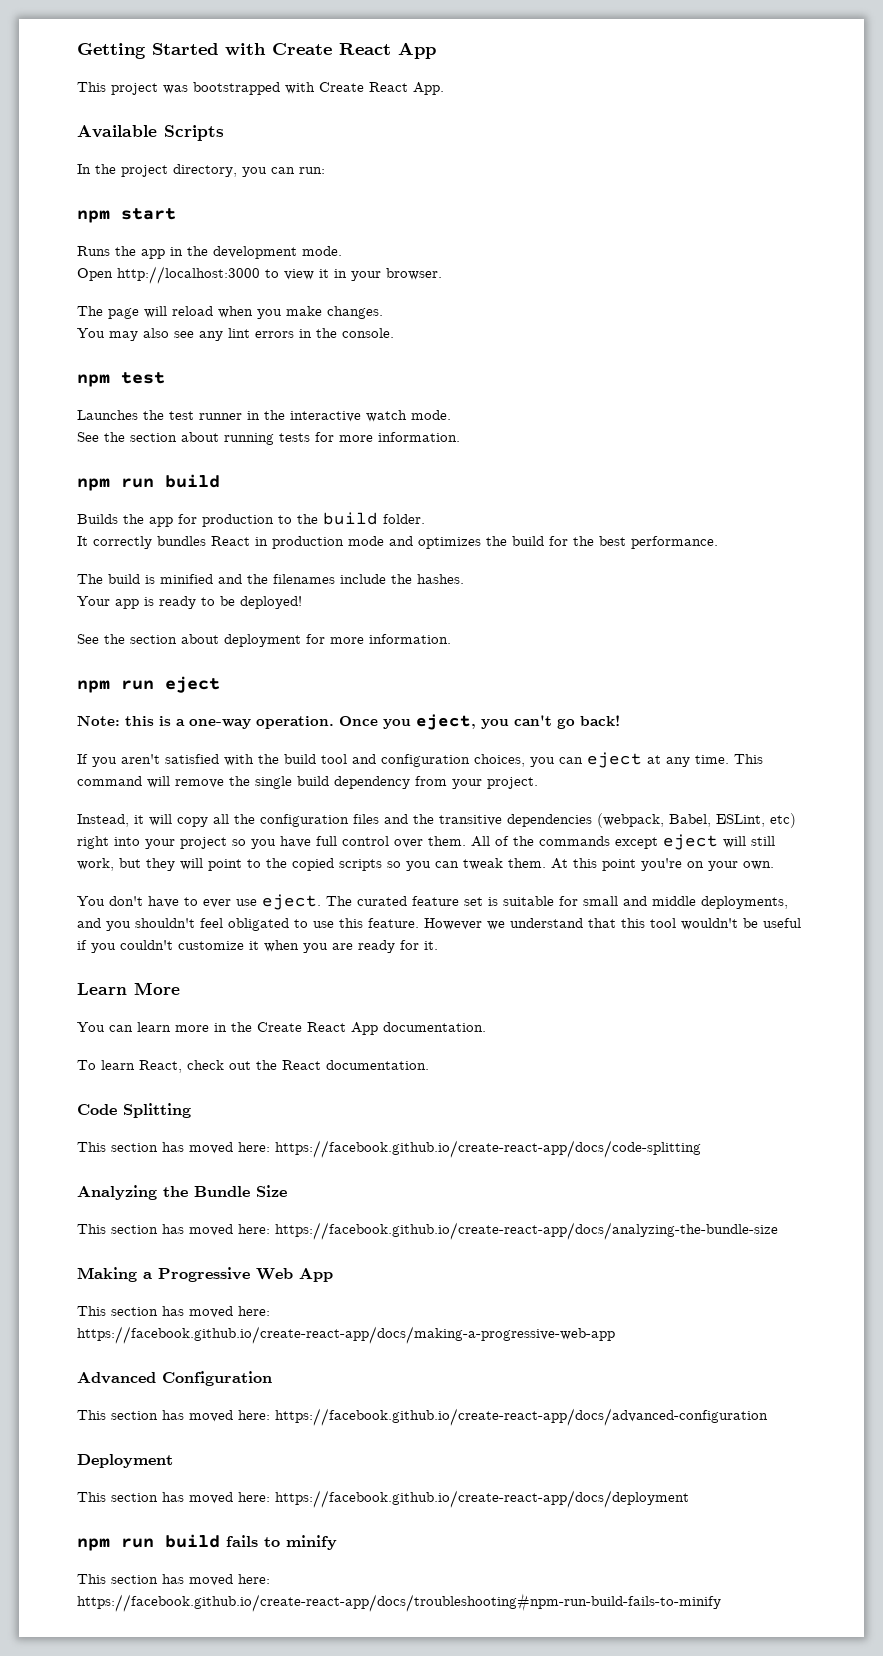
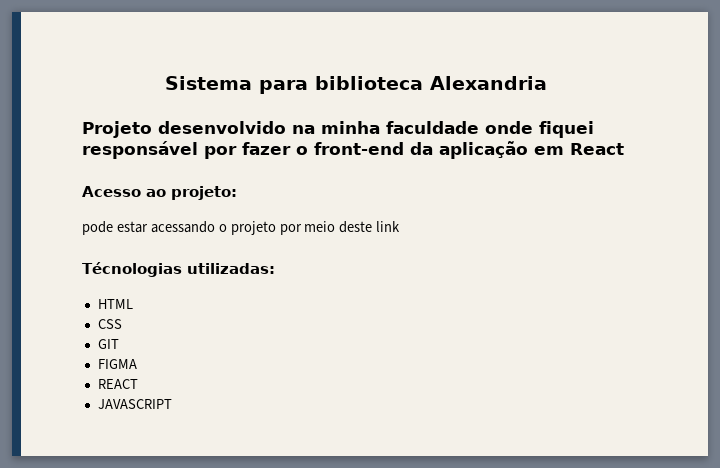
[77,42,436,59] [77,82,444,95] [77,125,224,141] [77,164,325,177] [77,208,176,223] [77,246,342,259] [77,266,442,284] [77,306,383,319] [77,328,394,341] [77,372,165,387] [77,410,451,422] [77,432,460,445] [77,474,220,491] [77,512,425,527] [77,536,718,549] [77,574,464,584] [77,596,302,609] [77,634,451,647] [77,676,220,693] [77,714,620,730] [77,752,763,768] [77,776,538,789] [77,813,796,828] [77,834,775,850] [77,858,774,871] [77,894,788,910] [77,918,801,931] [77,940,438,953] [77,982,180,995] [77,1022,486,1035] [77,1060,429,1073] [77,1103,191,1118] [77,1140,701,1158] [77,1185,287,1200] [77,1222,778,1240] [77,1267,333,1282] [77,1306,270,1318] [77,1326,615,1344] [77,1371,272,1386] [77,1408,768,1426] [77,1454,173,1468] [77,1490,689,1508] [77,1534,337,1551] [77,1574,270,1586] [77,1593,721,1612] Getting Started with Create React App // This project was bootstrapped with Create React App. // Available Scripts // In the project directory, you can run: // npm start // Runs the app in the development mode. // Open http://localhost:3000 to view it in your browser. // The page will reload when you make changes. // You may also see any lint errors in the console. // npm test // Launches the test runner in the interactive watch mode. // See the section about running tests for more information. // npm run build // Builds the app for production to the build folder. // It correctly bundles React in production mode and optimizes the build for the best performance. // The build is minified and the filenames include the hashes. // Your app is ready to be deployed! // See the section about deployment for more information. // npm run eject // Note: this is a one-way operation. Once you eject, you can't go back! // If you aren't satisfied with the build tool and configuration choices, you can eject at any time. This command will remove the single build dependency from your project. // Instead, it will copy all the configuration files and the transitive dependencies (webpack, Babel, ESLint, etc) right into your project so you have full control over them. All of the commands except eject will still work, but they will point to the copied scripts so you can tweak them. At this point you're on your own. // You don't have to ever use eject. The curated feature set is suitable for small and middle deployments, and you shouldn't feel obligated to use this feature. However we understand that this tool wouldn't be useful if you couldn't customize it when you are ready for it. // Learn More // You can learn more in the Create React App documentation. // To learn React, check out the React documentation. // Code Splitting // This section has moved here: https://facebook.github.io/create-react-app/docs/code-splitting // Analyzing the Bundle Size // This section has moved here: https://facebook.github.io/create-react-app/docs/analyzing-the-bundle-size // Making a Progressive Web App // This section has moved here: https://facebook.github.io/create-react-app/docs/making-a-progressive-web-app // Advanced Configuration // This section has moved here: https://facebook.github.io/create-react-app/docs/advanced-configuration // Deployment // This section has moved here: https://facebook.github.io/create-react-app/docs/deployment // npm run build fails to minify // This section has moved here: https://facebook.github.io/create-react-app/docs/troubleshooting#npm-run-build-fails-to-minify -> [164,76,547,94] [82,121,594,138] [82,141,624,159] [82,186,237,200] [82,221,401,235] [82,262,275,277] [97,299,133,309] [97,319,122,329] [97,339,119,349] [97,359,137,369] [97,379,138,389] [97,399,172,409] Sistema para biblioteca Alexandria // Projeto desenvolvido na minha faculdade onde fiquei responsável por fazer o front-end da aplicação em React // Acesso ao projeto: // pode estar acessando o projeto por meio deste link // Técnologias utilizadas: // HTML // CSS // GIT // FIGMA // REACT // JAVASCRIPT

